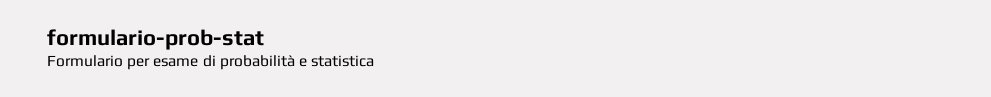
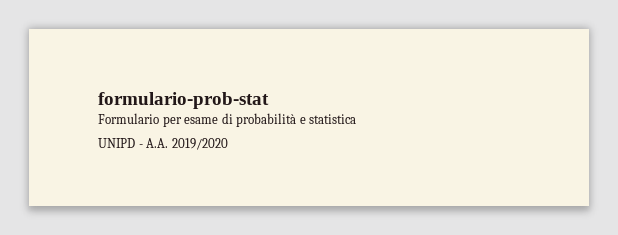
(375, 61) none -> [98,138,228,150] // UNIPD - A.A. 2019/2020

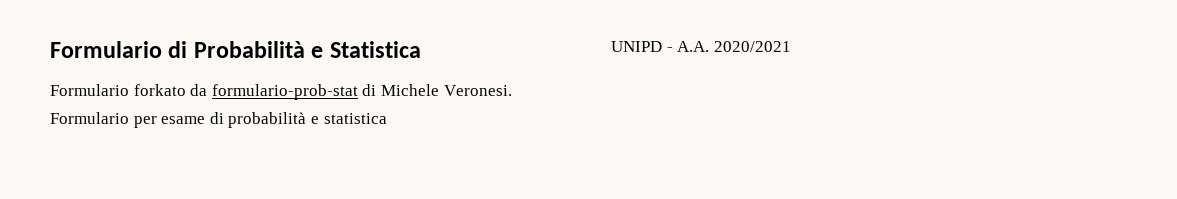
[98,92,269,109] formulario-prob-stat -> [50,41,421,58] [50,84,512,100] Formulario di Probabilità e Statistica // Formulario forkato da formulario-prob-stat di Michele Veronesi.
[171,138,228,150] 2019/2020 -> [713,41,791,52] 2020/2021

